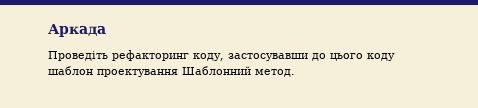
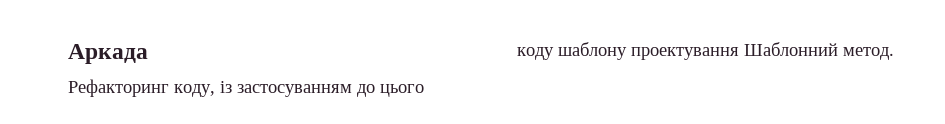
[48,50,308,61] Проведіть рефакторинг коду, застосувавши -> [68,79,352,97] Рефакторинг коду, із застосуванням
[48,66,93,75] шаблон -> [558,42,627,60] шаблону

